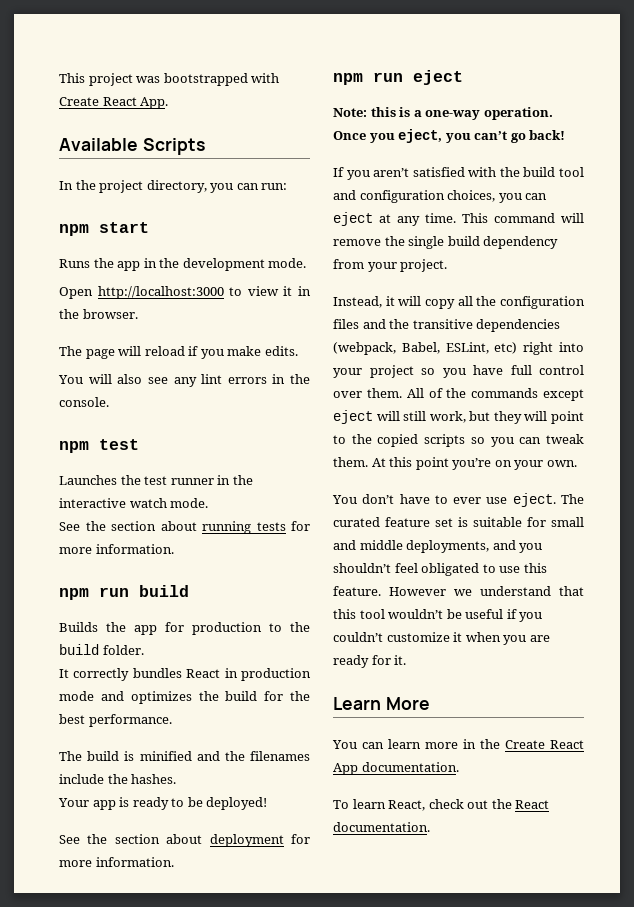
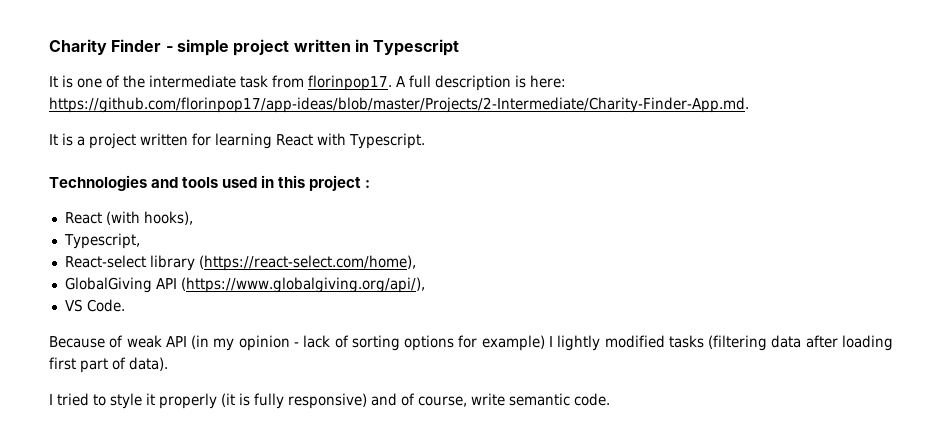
[59,73,280,86] [59,97,169,109] [59,138,205,155] [59,180,288,193] [59,222,149,236] [59,258,307,271] [59,286,311,299] [59,309,138,319] [59,346,298,359] [58,374,310,387] [59,397,109,407] [59,439,139,453] [59,475,253,485] [59,498,209,508] [59,521,310,534] [59,544,174,554] [59,585,189,600] [59,622,310,635] [59,644,144,655] [59,668,311,681] [59,691,311,704] [59,714,172,727] [59,751,310,761] [59,774,177,784] [58,797,268,810] [59,834,310,847] [59,857,174,867] [333,70,463,85] [333,107,553,120] [333,129,566,143] [333,167,584,180] [333,190,548,203] [333,212,584,226] [333,236,559,249] [333,259,448,272] [333,296,585,309] [333,319,561,332] [333,342,584,355] [333,365,584,378] [333,388,584,401] [333,410,584,424] [333,434,584,447] [333,457,577,470] [332,493,584,507] [333,517,584,527] [333,540,543,553] [333,563,547,576] [333,586,584,596] [333,609,543,622] [333,632,550,645] [333,655,407,668] [333,697,430,710] [332,739,584,749] [333,762,459,775] [333,799,550,811] [333,822,430,832] This project was bootstrapped with Create React App. // Available Scripts // In the project directory, you can run: // npm start // Runs the app in the development mode. // Open http://localhost:3000 to view it in the browser. // The page will reload if you make edits. // You will also see any lint errors in the console. // npm test // Launches the test runner in the interactive watch mode. // See the section about running tests for more information. // npm run build // Builds the app for production to the build folder. // It correctly bundles React in production mode and optimizes the build for the best performance. // The build is minified and the filenames include the hashes. // Your app is ready to be deployed! // See the section about deployment for more information. // npm run eject // Note: this is a one-way operation. Once you eject, you can’t go back! // If you aren’t satisfied with the build tool and configuration choices, you can eject at any time. This command will remove the single build dependency from your project. // Instead, it will copy all the configuration files and the transitive dependencies (webpack, Babel, ESLint, etc) right into your project so you have full control over them. All of the commands except eject will still work, but they will point to the copied scripts so you can tweak them. At this point you’re on your own. // You don’t have to ever use eject. The curated feature set is suitable for small and middle deployments, and you shouldn’t feel obligated to use this feature. However we understand that this tool wouldn’t be useful if you couldn’t customize it when you are ready for it. // Learn More // You can learn more in the Create React App documentation. // To learn React, check out the React documentation. -> [49,39,460,56] [49,75,566,91] [49,97,749,113] [49,133,425,149] [49,175,371,191] [64,211,193,225] [63,233,140,249] [64,255,416,271] [64,277,425,293] [64,299,125,312] [49,335,894,351] [49,357,168,373] [49,393,610,409] Charity Finder - simple project written in Typescript // It is one of the intermediate task from florinpop17. A full description is here: https://github.com/florinpop17/app-ideas/blob/master/Projects/2-Intermediate/Charity-Finder-App.md. // It is a project written for learning React with Typescript. // Technologies and tools used in this project : // React (with hooks), // Typescript, // React-select library (https://react-select.com/home), // GlobalGiving API (https://www.globalgiving.org/api/), // VS Code. // Because of weak API (in my opinion - lack of sorting options for example) I lightly modified tasks (filtering data after loading first part of data). // I tried to style it properly (it is fully responsive) and of course, write semantic code.

